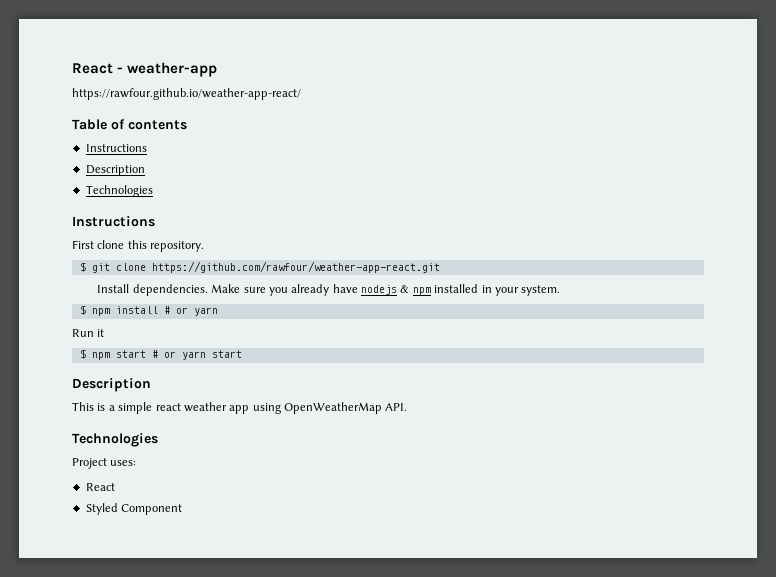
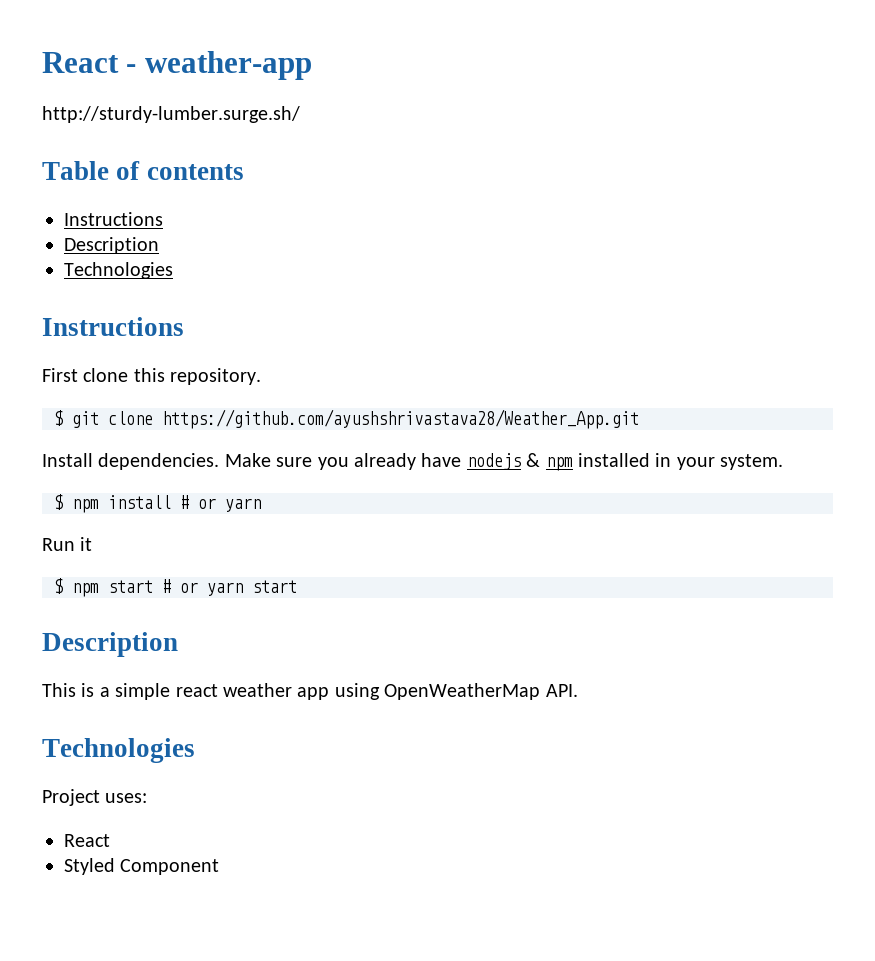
[72,88,301,100] https://rawfour.github.io/weather-app-react/ -> [42,106,300,123] http://sturdy-lumber.surge.sh/
[151,261,440,273] https://github.com/rawfour/weather-app-react.git -> [162,409,639,429] https://github.com/ayushshrivastava28/Weather_App.git

